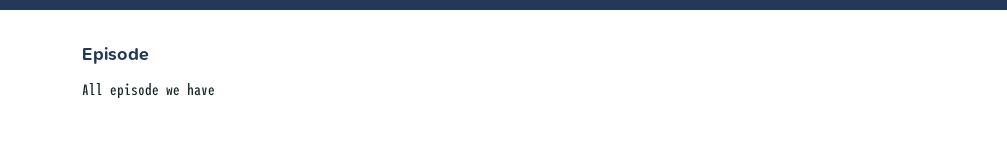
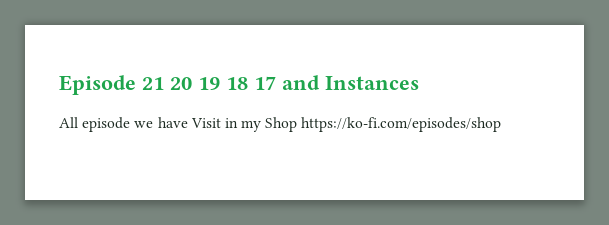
(149, 55) none -> [142,75,419,90] 21 20 19 18 17 and Instances
(215, 89) none -> [190,117,502,132] Visit in my Shop https://ko-fi.com/episodes/shop

